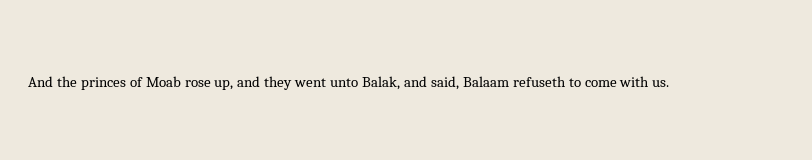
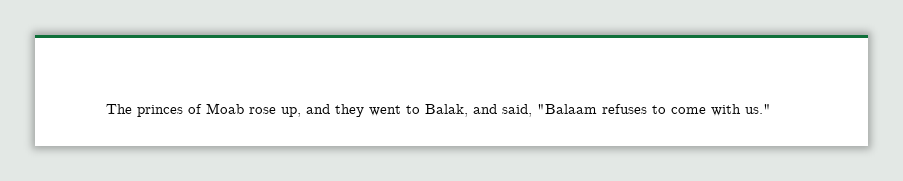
[28,76,77,87] And the -> [106,104,132,114] The
[330,78,359,87] unto -> [406,105,420,114] to
[462,76,566,87] Balaam refuseth -> [537,104,647,114] "Balaam refuses
[652,80,670,87] us. -> [745,104,771,114] us."

